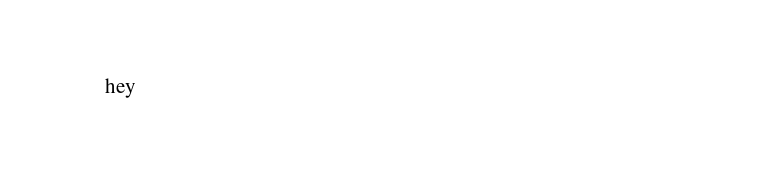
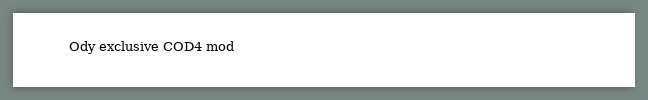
[105,78,136,98] hey -> [69,41,234,54] Ody exclusive COD4 mod

